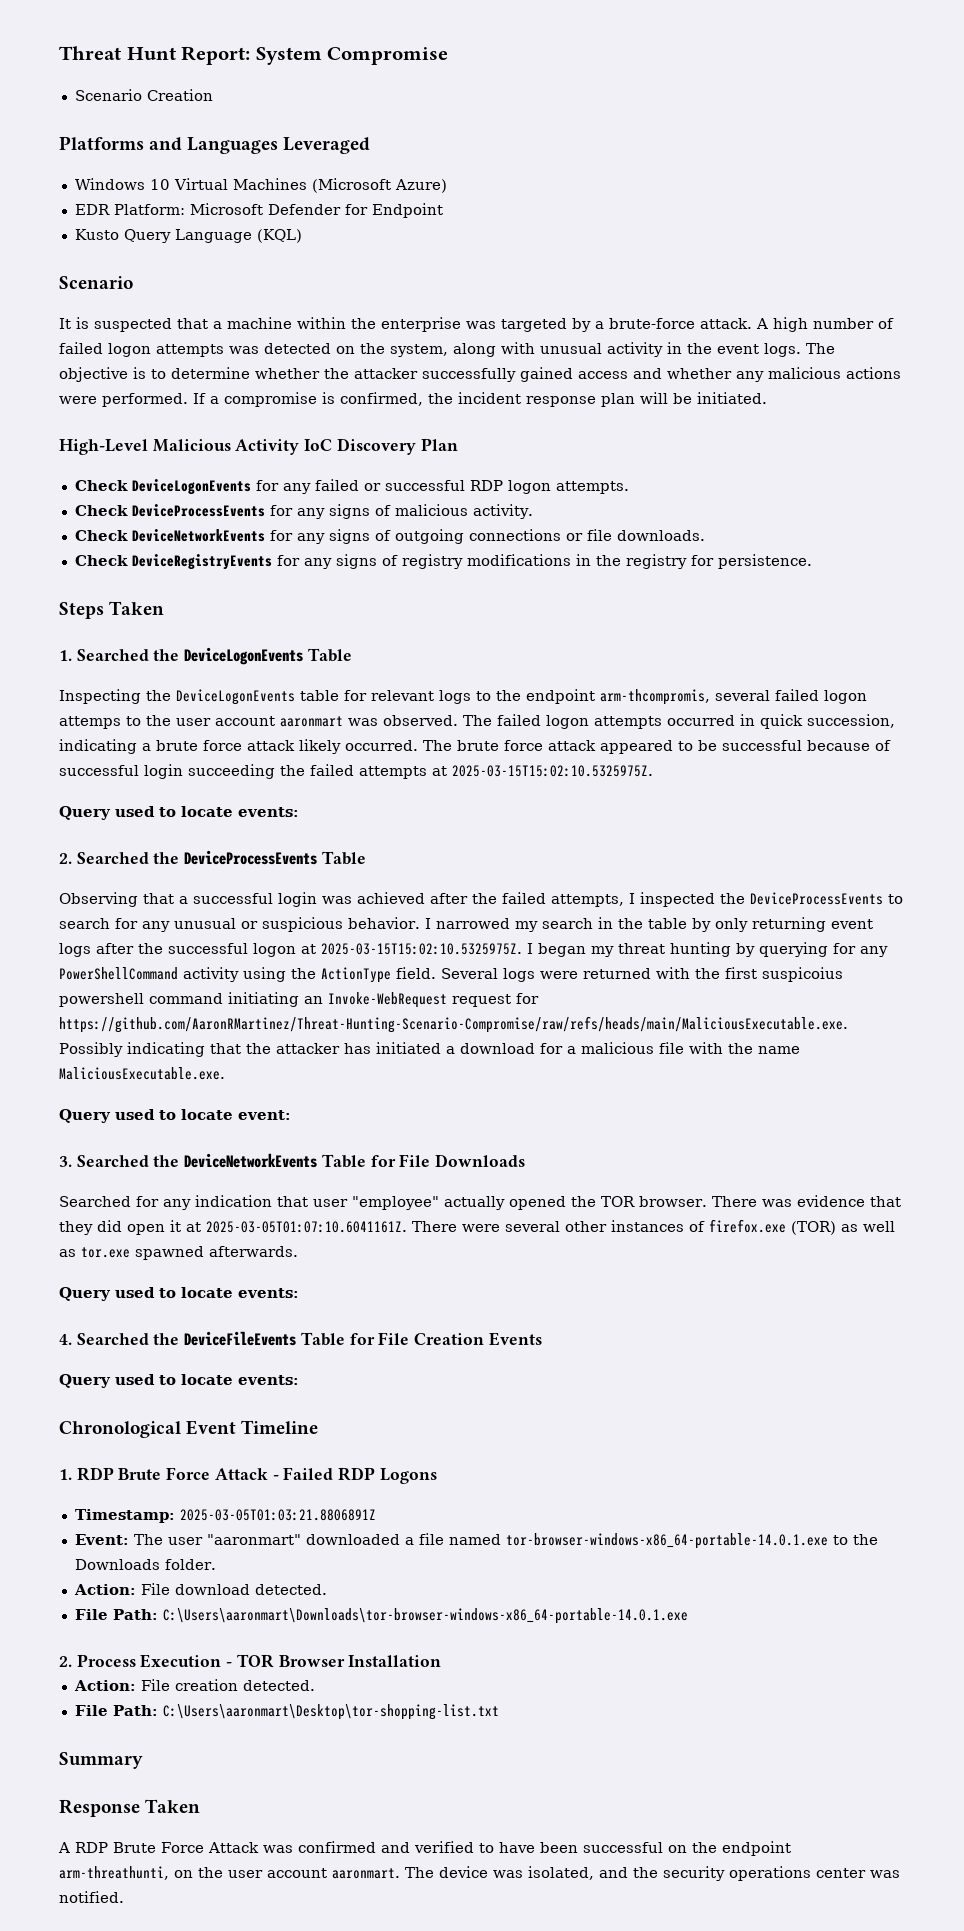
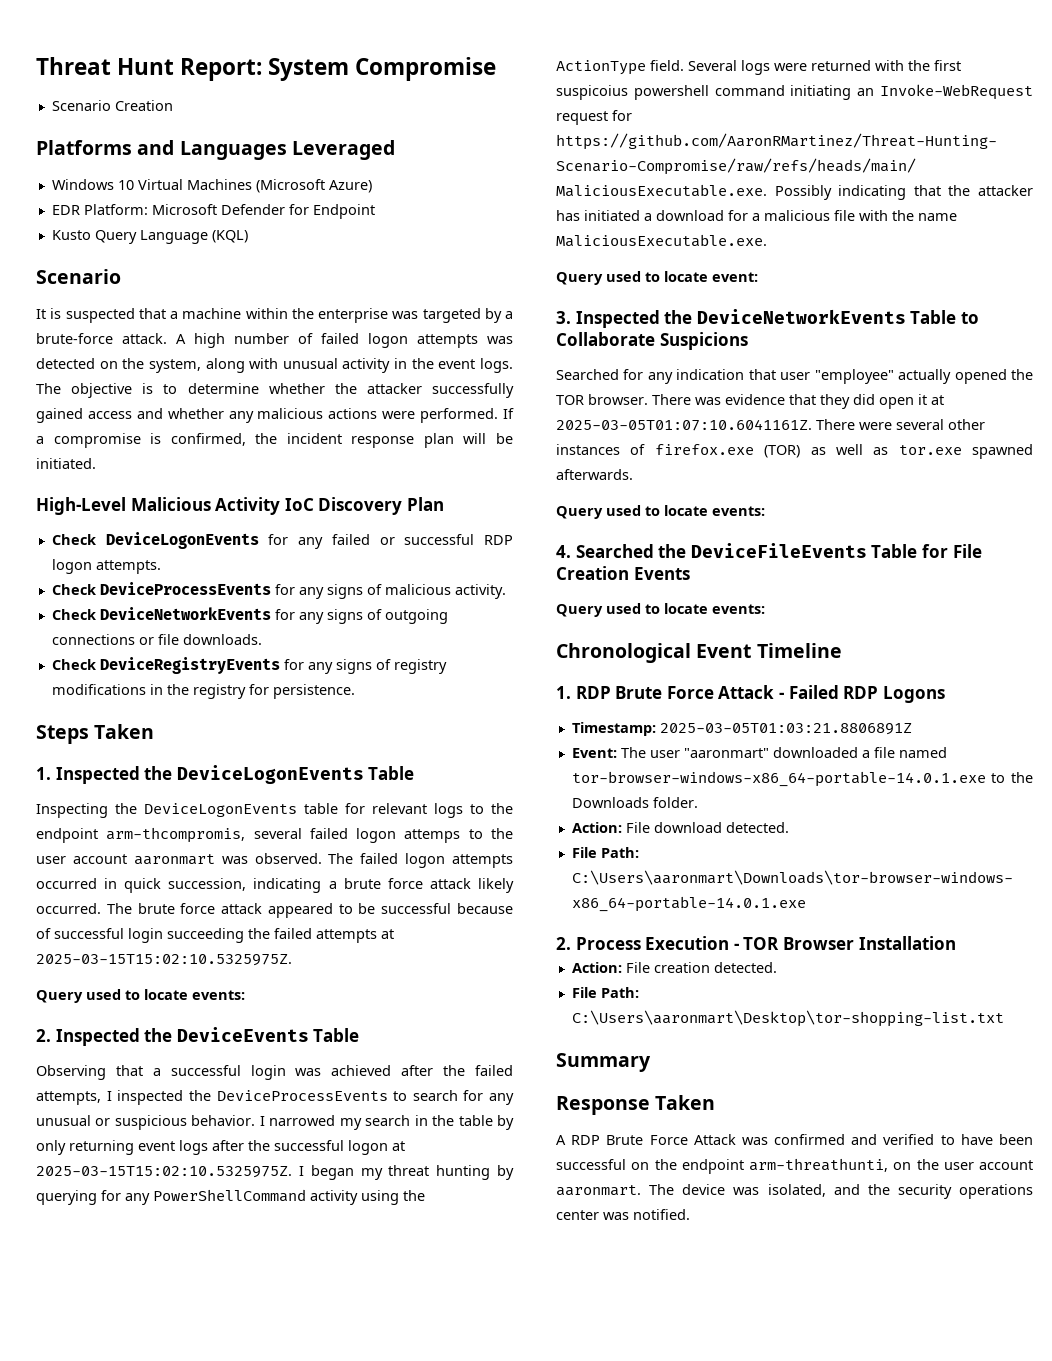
[76,649,149,661] Searched -> [55,766,140,784] Inspected
[76,850,318,865] Searched the DeviceProcessEvents -> [55,1027,309,1046] Inspected the DeviceEvents
[76,1155,149,1167] Searched -> [575,310,660,328] Inspected
[370,1154,526,1167] for File Downloads -> [960,312,979,324] [556,332,748,350] to Collaborate Suspicions

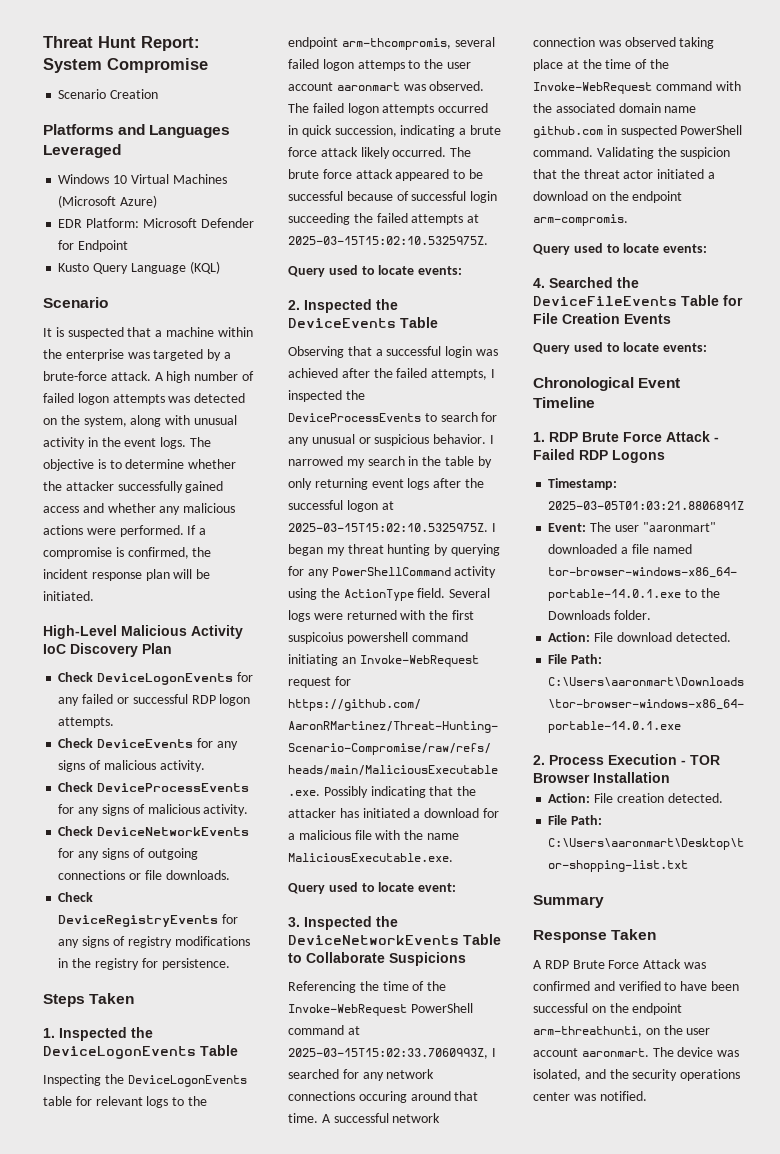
(161, 567) none -> [58,738,238,750] [58,760,205,772] // Check DeviceEvents for any signs of malicious activity.
[556,369,1033,384] [556,394,944,409] [556,419,985,431] [556,444,1033,459] [556,469,633,480] Searched for any indication that user "employee" actually opened the TOR browser. There was evidence that they did open it at 2025-03-05T01:07:10.6041161Z. There were several other instances of firefox.exe (TOR) as well as tor.exe spawned afterwards. -> [288,981,447,993] [288,1003,473,1016] [288,1025,360,1035] [288,1048,496,1059] [288,1069,435,1081] [288,1091,479,1103] [288,1113,441,1123] [533,37,715,49] [533,59,669,71] [533,81,741,94] [533,103,697,113] [533,125,743,138] [533,147,731,159] [533,169,715,179] [533,191,683,203] [533,214,628,226] Referencing the time of the Invoke-WebRequest PowerShell command at 2025-03-15T15:02:33.7060993Z, I searched for any network connections occuring around that time. A successful network connection was observed taking place at the time of the Invoke-WebRequest command with the associated domain name github.com in suspected PowerShell command. Validating the suspicion that the threat actor initiated a download on the endpoint arm-compromis.

